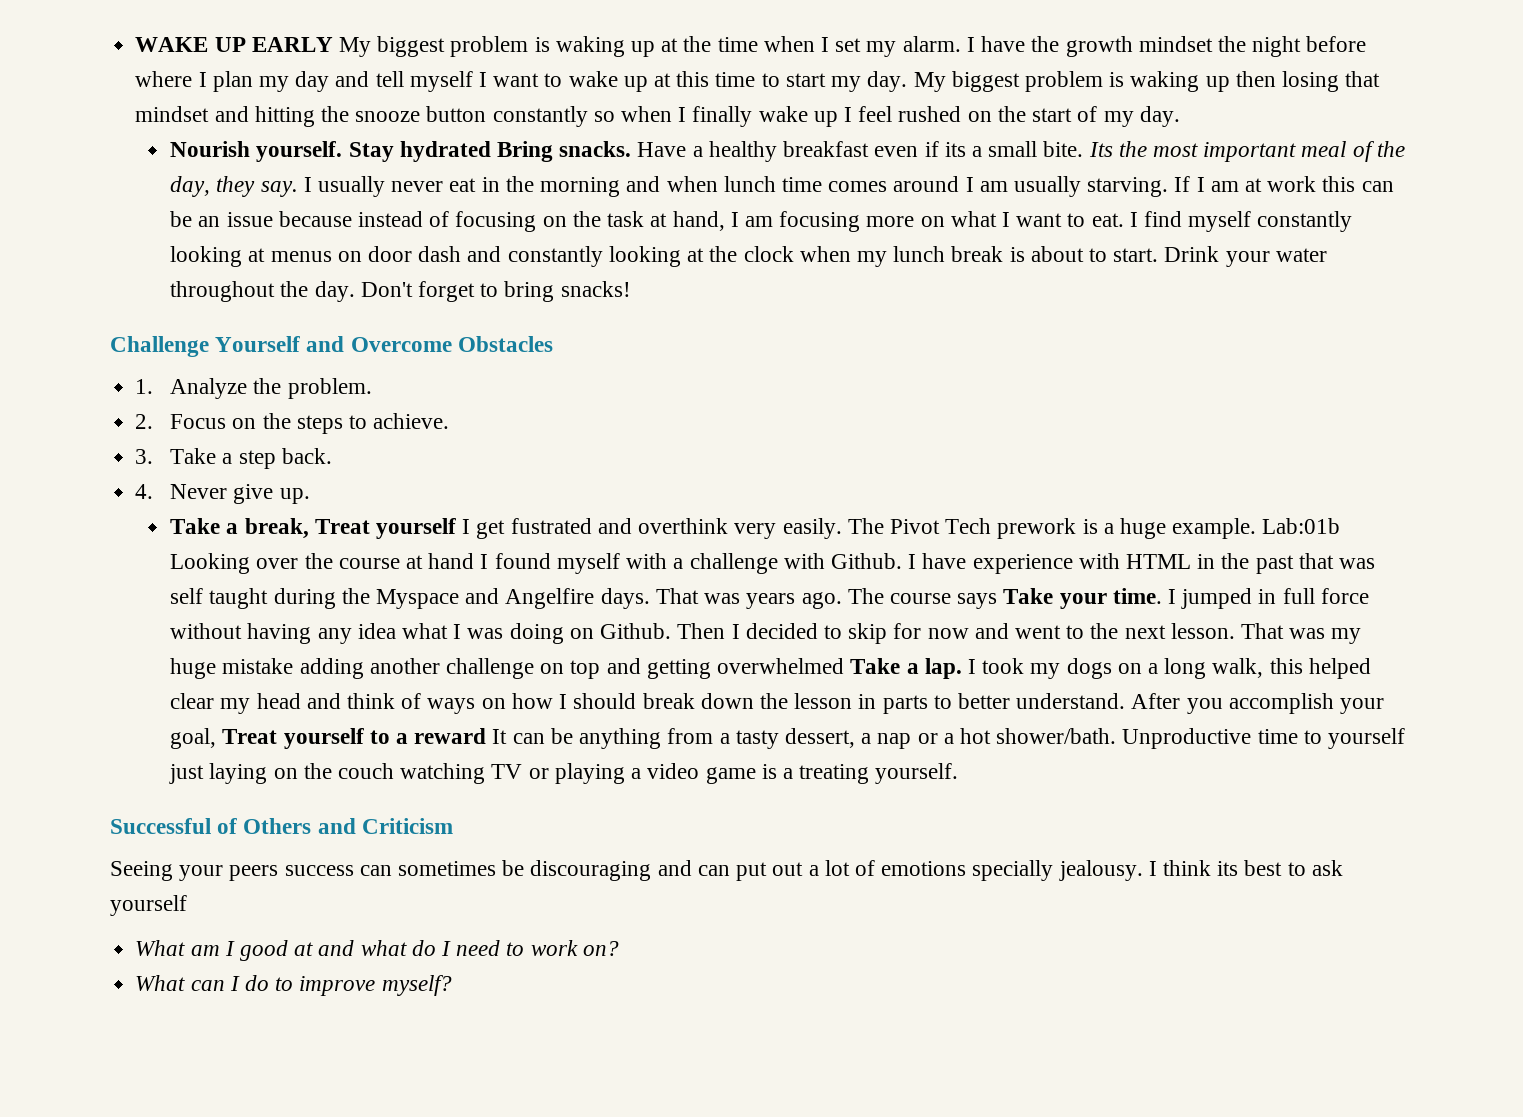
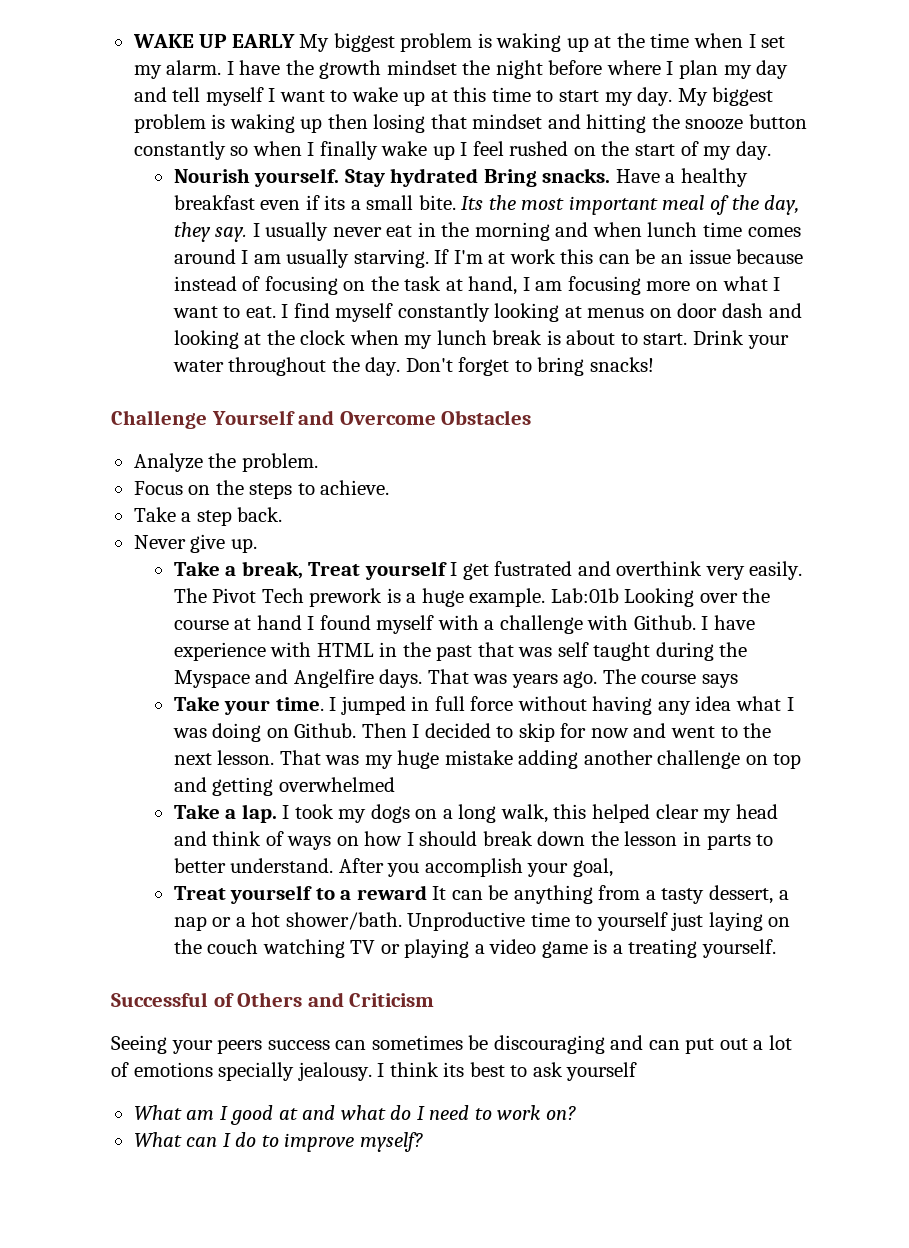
[1196,177,1239,192] I am -> [453,250,483,264] I'm
[507,246,603,267] constantly -> (802, 310) none
[135,379,154,394] 1. -> (532, 417) none
[135,414,154,429] 2. -> (318, 462) none
[135,449,154,464] 3. -> (390, 487) none
[135,484,154,499] 4. -> (283, 514) none
(998, 601) none -> (738, 681) //
(845, 666) none -> (395, 784) //
(217, 738) none -> (613, 867) //

